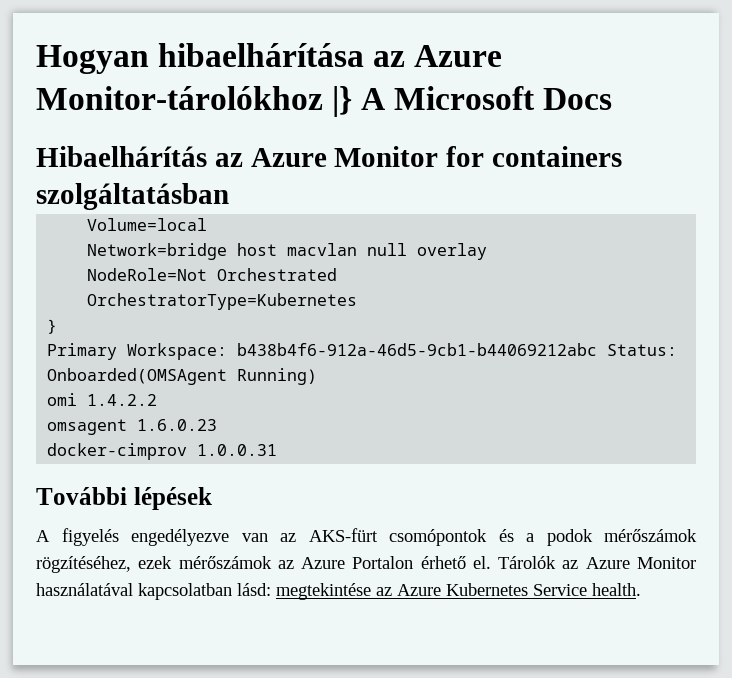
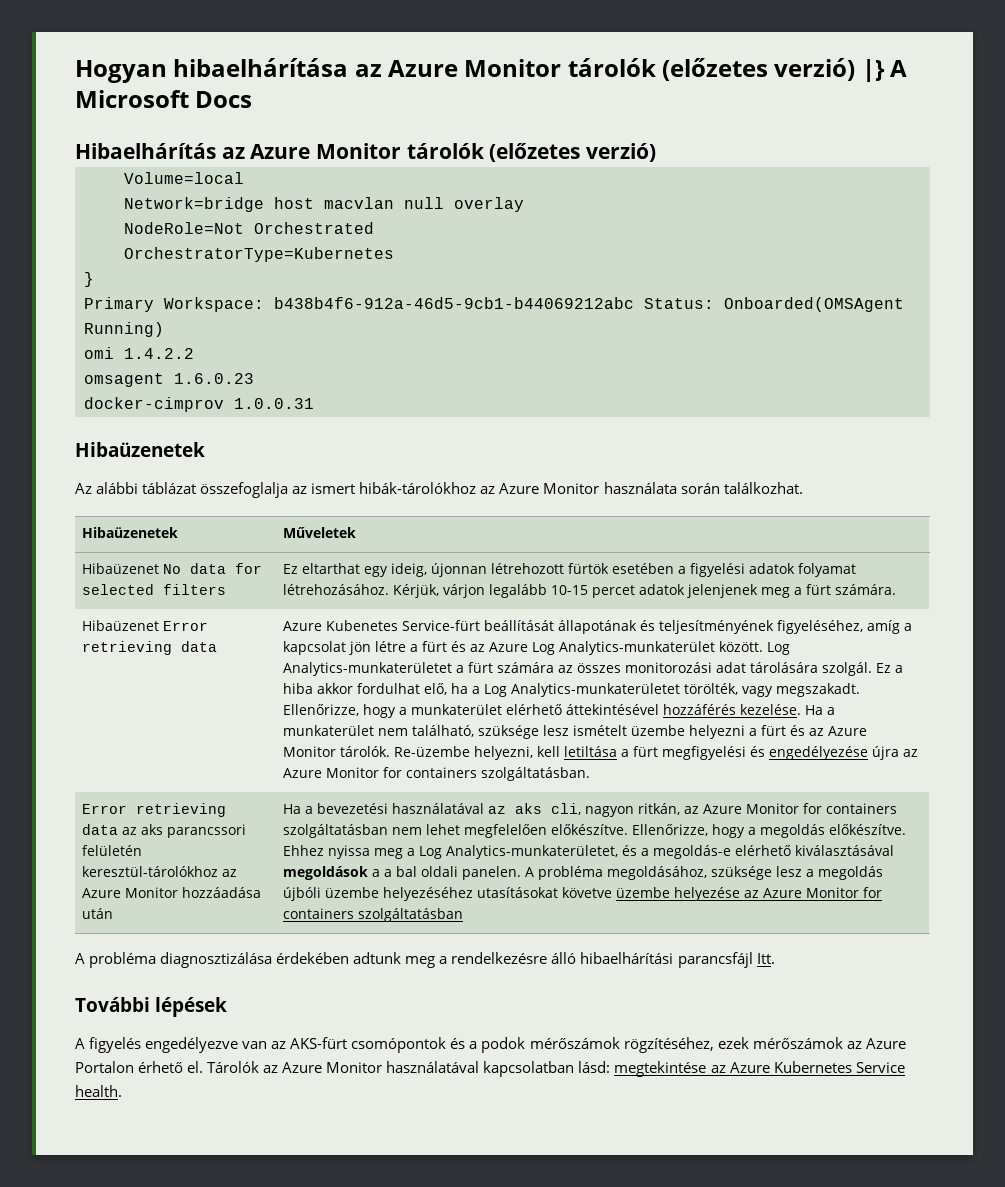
[36,86,323,110] Monitor-tárolókhoz -> [464,58,856,81] Monitor tárolók (előzetes verzió)
[446,146,623,167] [36,183,229,210] for containers szolgáltatásban -> [406,143,657,162] tárolók (előzetes verzió)
(278, 450) none -> [75,442,205,457] [75,482,803,498] [82,527,179,538] [283,527,357,538] [82,563,263,574] [82,584,227,595] [283,563,857,577] [283,584,897,598] [82,620,209,631] [82,641,218,655] [283,620,913,634] [283,641,791,655] [283,662,904,676] [283,683,861,697] [283,704,836,718] [283,725,868,739] [283,746,919,760] [283,767,591,781] [82,803,227,817] [82,824,247,838] [82,845,143,856] [82,866,238,877] [82,887,262,898] [82,908,114,919] [283,803,898,817] [283,824,907,838] [283,845,895,859] [283,866,884,880] [283,887,883,901] [283,908,464,922] [75,952,775,968] // Hibaüzenetek // Az alábbi táblázat összefoglalja az ismert hibák-tárolókhoz az Azure Monitor használata során találkozhat. // Hibaüzenetek | Műveletek // Hibaüzenet No data for selected filters | Ez eltarthat egy ideig, újonnan létrehozott fürtök esetében a figyelési adatok folyamat létrehozásához. Kérjük, várjon legalább 10-15 percet adatok jelenjenek meg a fürt számára. // Hibaüzenet Error retrieving data | Azure Kubenetes Service-fürt beállítását állapotának és teljesítményének figyeléséhez, amíg a kapcsolat jön létre a fürt és az Azure Log Analytics-munkaterület között. Log Analytics-munkaterületet a fürt számára az összes monitorozási adat tárolására szolgál. Ez a hiba akkor fordulhat elő, ha a Log Analytics-munkaterületet törölték, vagy megszakadt. Ellenőrizze, hogy a munkaterület elérhető áttekintésével hozzáférés kezelése. Ha a munkaterület nem található, szüksége lesz ismételt üzembe helyezni a fürt és az Azure Monitor tárolók. Re-üzembe helyezni, kell letiltása a fürt megfigyelési és engedélyezése újra az Azure Monitor for containers szolgáltatásban. // Error retrieving data az aks parancssori felületén keresztül-tárolókhoz az Azure Monitor hozzáadása után | Ha a bevezetési használatával az aks cli, nagyon ritkán, az Azure Monitor for containers szolgáltatásban nem lehet megfelelően előkészítve. Ellenőrizze, hogy a megoldás előkészítve. Ehhez nyissa meg a Log Analytics-munkaterületet, és a megoldás-e elérhető kiválasztásával megoldások a a bal oldali panelen. A probléma megoldásához, szüksége lesz a megoldás újbóli üzembe helyezéséhez utasításokat követve üzembe helyezése az Azure Monitor for containers szolgáltatásban // A probléma diagnosztizálása érdekében adtunk meg a rendelkezésre álló hibaelhárítási parancsfájl Itt.

